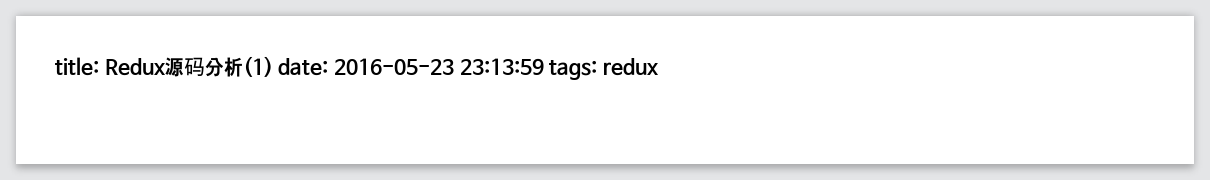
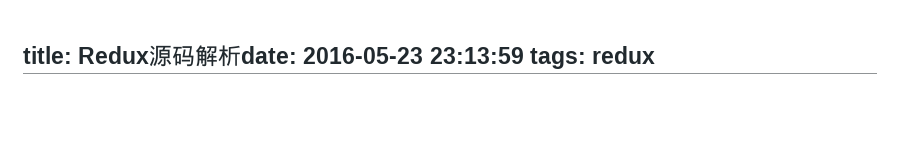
[204,56,273,77] 分析(1) -> [195,45,242,67] 解析

